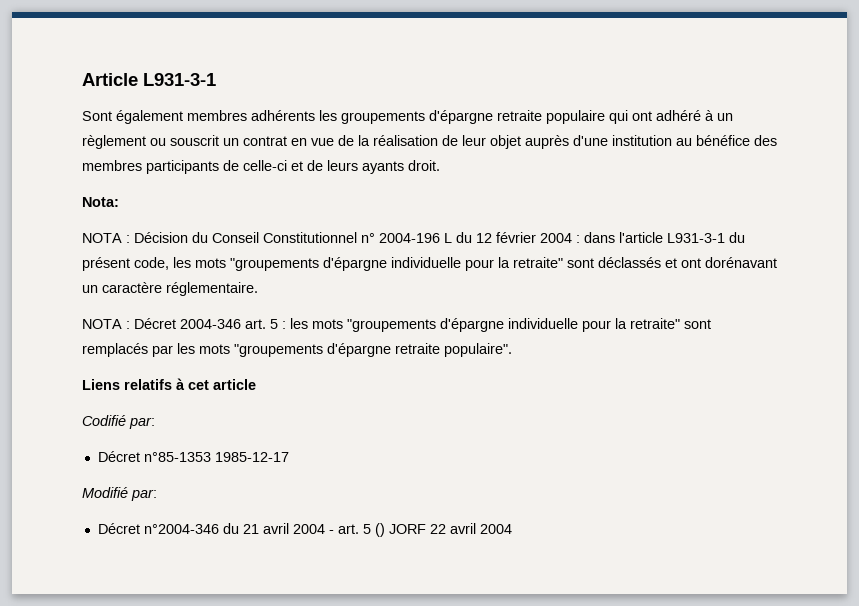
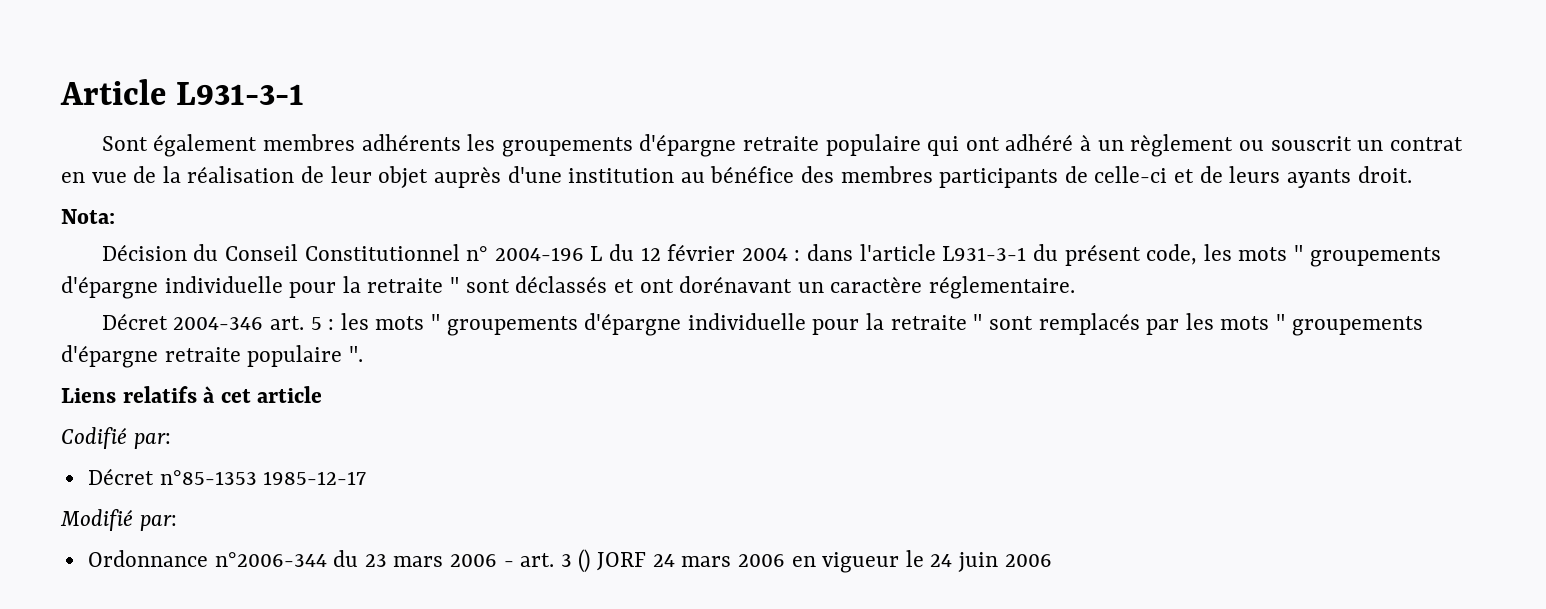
[82,233,130,243] NOTA : -> (115, 216) none
[230,257,563,271] "groupements d'épargne individuelle pour la retraite" -> [1294,245,1441,267] [61,276,460,299] " groupements d'épargne individuelle pour la retraite "
[82,319,130,329] NOTA : -> (1075, 287) none
[347,318,680,332] "groupements d'épargne individuelle pour la retraite" -> [431,313,983,336] " groupements d'épargne individuelle pour la retraite "
[234,343,512,357] "groupements d'épargne retraite populaire". -> [1276,314,1423,336] [61,345,363,368] " groupements d'épargne retraite populaire ".
[97,523,325,534] Décret n°2004-346 du 21 avril 2004 -> [87,550,498,567] Ordonnance n°2006-344 du 23 mars 2006
[362,524,371,534] 5 -> [560,554,572,567] 3
[429,523,512,534] 22 avril 2004 -> [652,550,1052,573] 24 mars 2006 en vigueur le 24 juin 2006

